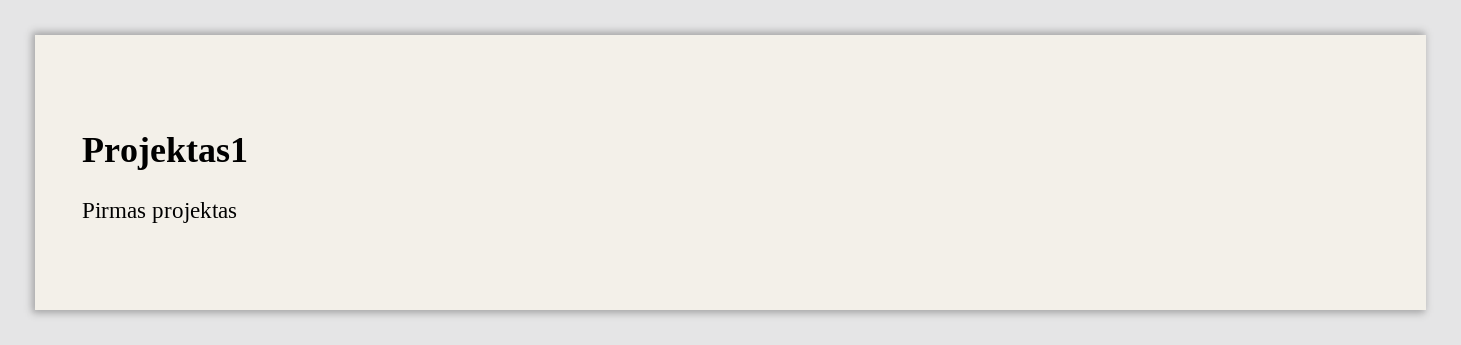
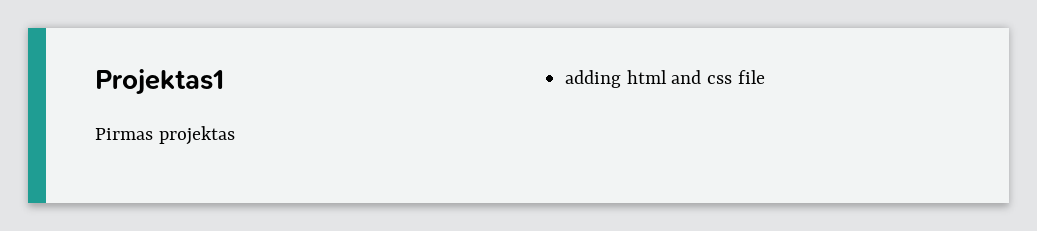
(238, 212) none -> [565,70,765,88] // adding html and css file

